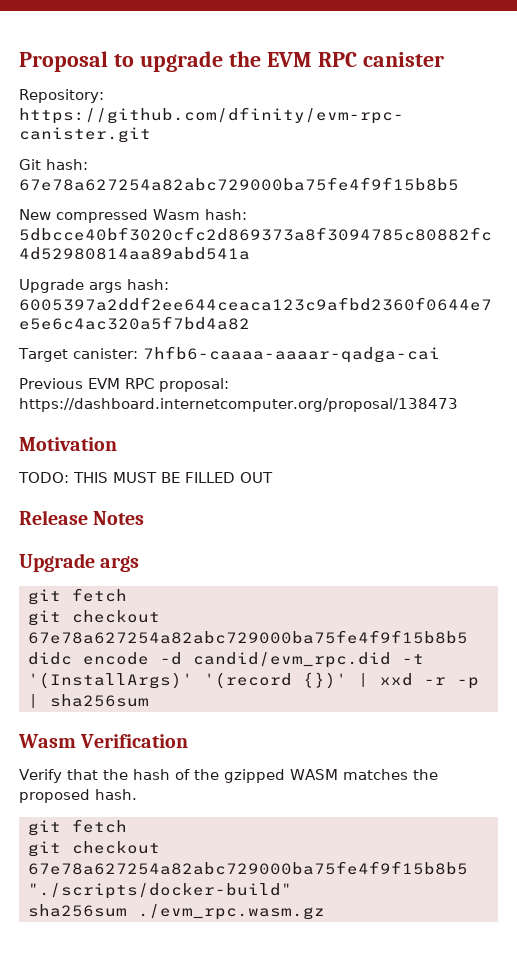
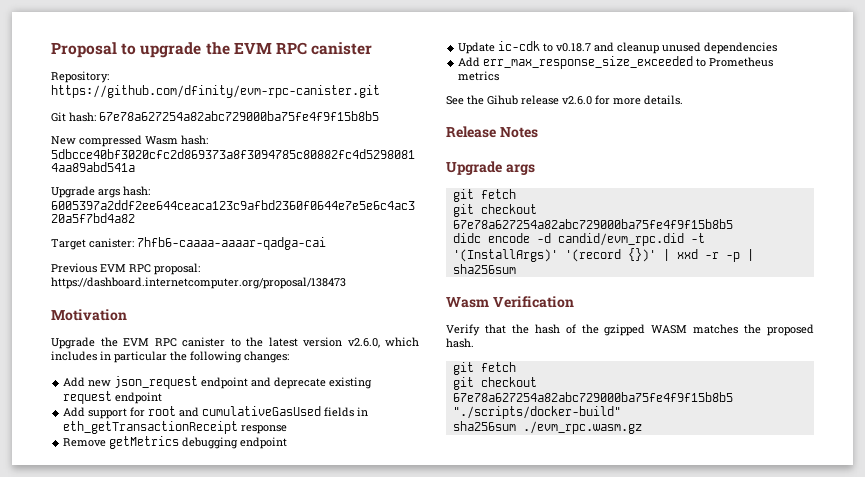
[18,472,273,483] TODO: THIS MUST BE FILLED OUT -> [51,337,419,349] [51,351,289,363] [63,376,373,389] [63,391,163,404] [63,406,369,419] [63,421,288,434] [63,436,288,449] [458,41,778,54] [458,56,774,69] [458,71,500,81] [446,95,683,105] Upgrade the EVM RPC canister to the latest version v2.6.0, which includes in particular the following changes: // Add new json_request endpoint and deprecate existing request endpoint // Add support for root and cumulativeGasUsed fields in eth_getTransactionReceipt response // Remove getMetrics debugging endpoint // Update ic-cdk to v0.18.7 and cleanup unused dependencies // Add err_max_response_size_exceeded to Prometheus metrics // See the Gihub release v2.6.0 for more details.

